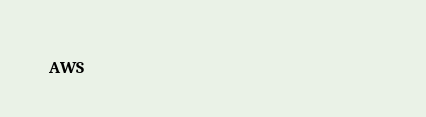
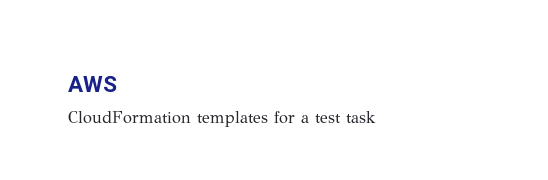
(84, 67) none -> [68,111,376,127] // CloudFormation templates for a test task

